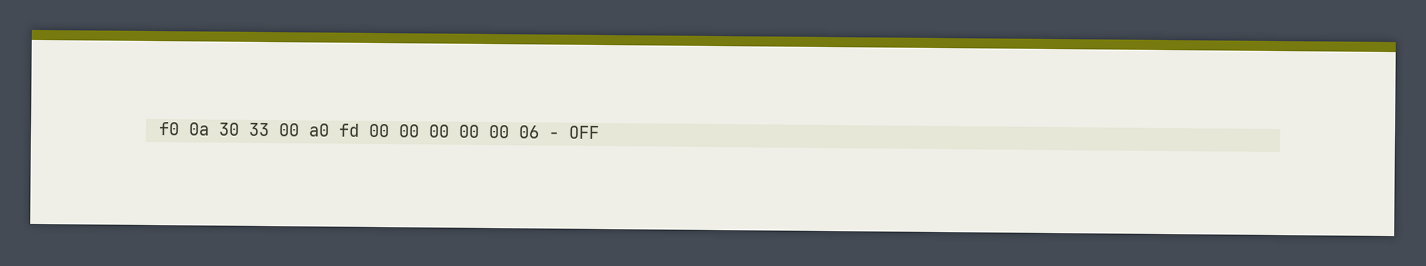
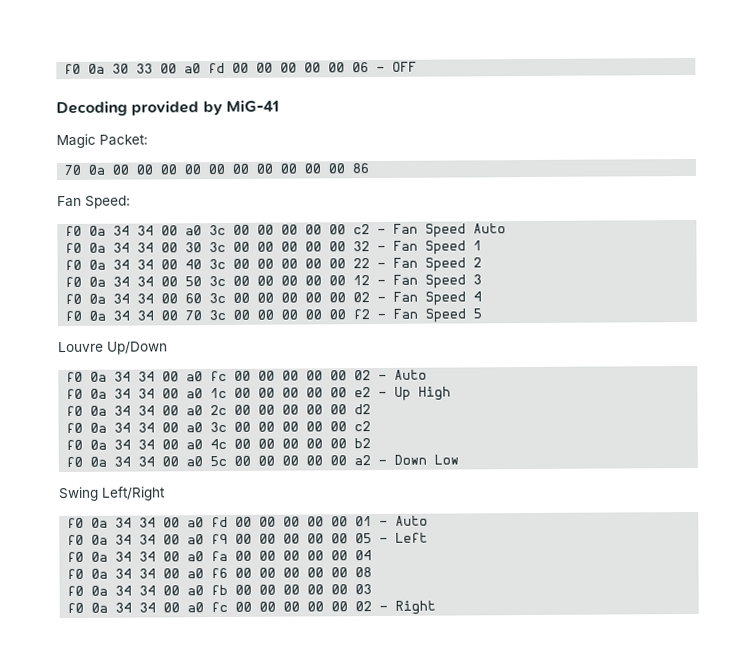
(600, 132) none -> [56,99,280,117] [56,133,148,149] [64,163,370,176] [57,195,131,209] [65,223,507,238] [65,240,483,255] [65,257,483,272] [65,274,483,289] [65,291,483,306] [65,308,483,323] [58,341,168,355] [66,369,428,383] [66,386,452,401] [66,404,372,417] [66,421,372,434] [66,438,372,451] [66,454,460,468] [59,486,166,502] [67,515,429,529] [67,532,429,546] [67,550,373,563] [67,567,373,580] [67,584,373,597] [67,600,437,615] // Decoding provided by MiG-41 // Magic Packet: // 70 0a 00 00 00 00 00 00 00 00 00 00 86 // Fan Speed: // f0 0a 34 34 00 a0 3c 00 00 00 00 00 c2 - Fan Speed Auto // f0 0a 34 34 00 30 3c 00 00 00 00 00 32 - Fan Speed 1 // f0 0a 34 34 00 40 3c 00 00 00 00 00 22 - Fan Speed 2 // f0 0a 34 34 00 50 3c 00 00 00 00 00 12 - Fan Speed 3 // f0 0a 34 34 00 60 3c 00 00 00 00 00 02 - Fan Speed 4 // f0 0a 34 34 00 70 3c 00 00 00 00 00 f2 - Fan Speed 5 // Louvre Up/Down // f0 0a 34 34 00 a0 fc 00 00 00 00 00 02 - Auto // f0 0a 34 34 00 a0 1c 00 00 00 00 00 e2 - Up High // f0 0a 34 34 00 a0 2c 00 00 00 00 00 d2 // f0 0a 34 34 00 a0 3c 00 00 00 00 00 c2 // f0 0a 34 34 00 a0 4c 00 00 00 00 00 b2 // f0 0a 34 34 00 a0 5c 00 00 00 00 00 a2 - Down Low // Swing Left/Right // f0 0a 34 34 00 a0 fd 00 00 00 00 00 01 - Auto // f0 0a 34 34 00 a0 f9 00 00 00 00 00 05 - Left // f0 0a 34 34 00 a0 fa 00 00 00 00 00 04 // f0 0a 34 34 00 a0 f6 00 00 00 00 00 08 // f0 0a 34 34 00 a0 fb 00 00 00 00 00 03 // f0 0a 34 34 00 a0 fc 00 00 00 00 00 02 - Right

